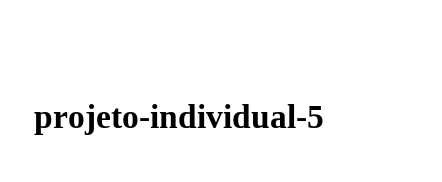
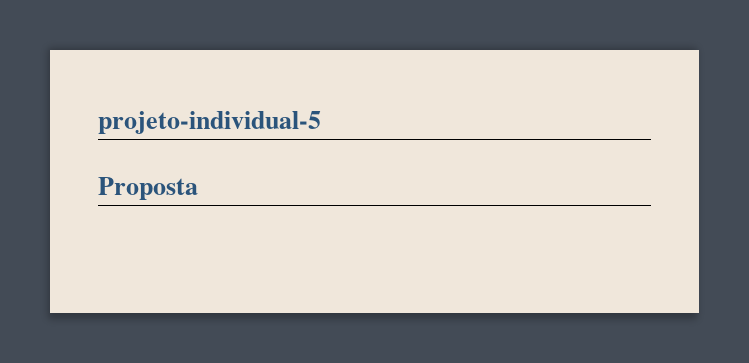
(324, 119) none -> [98,177,198,200] // Proposta

